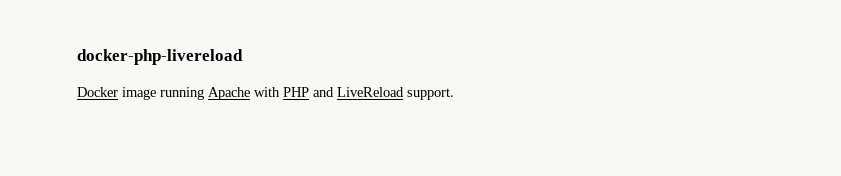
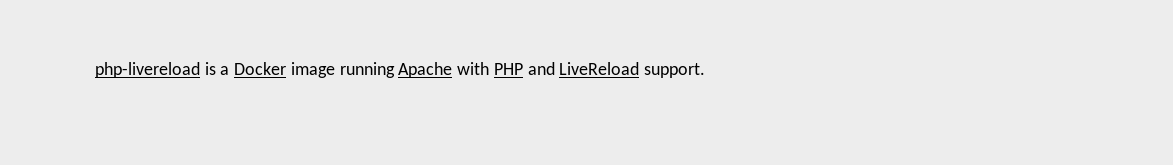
[77,49,243,65] docker-php-livereload // -> [95,62,230,78] php-livereload is a

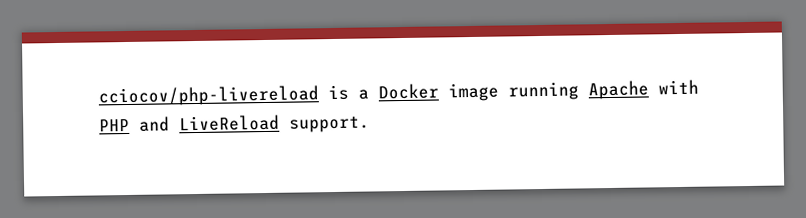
[95,62,200,78] php-livereload -> [98,85,319,107] cciocov/php-livereload

